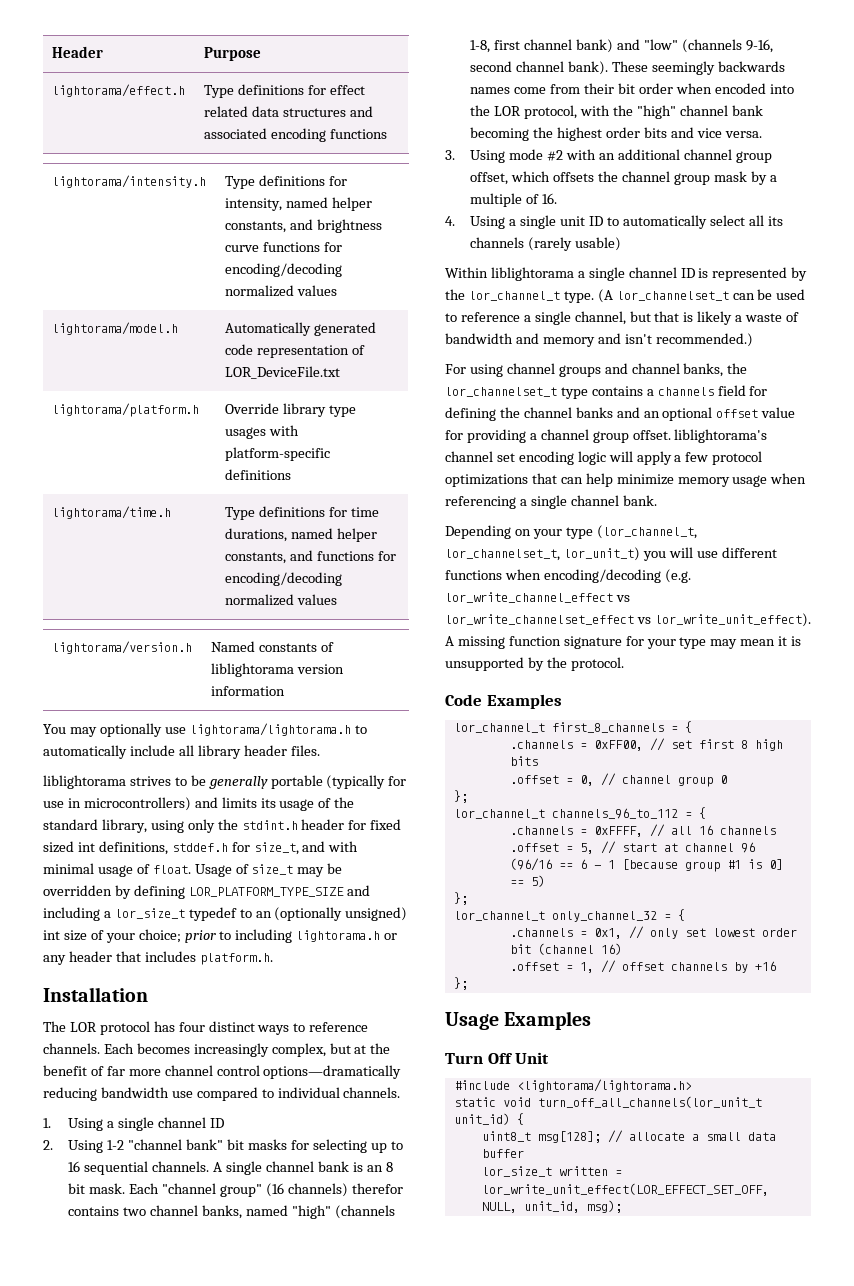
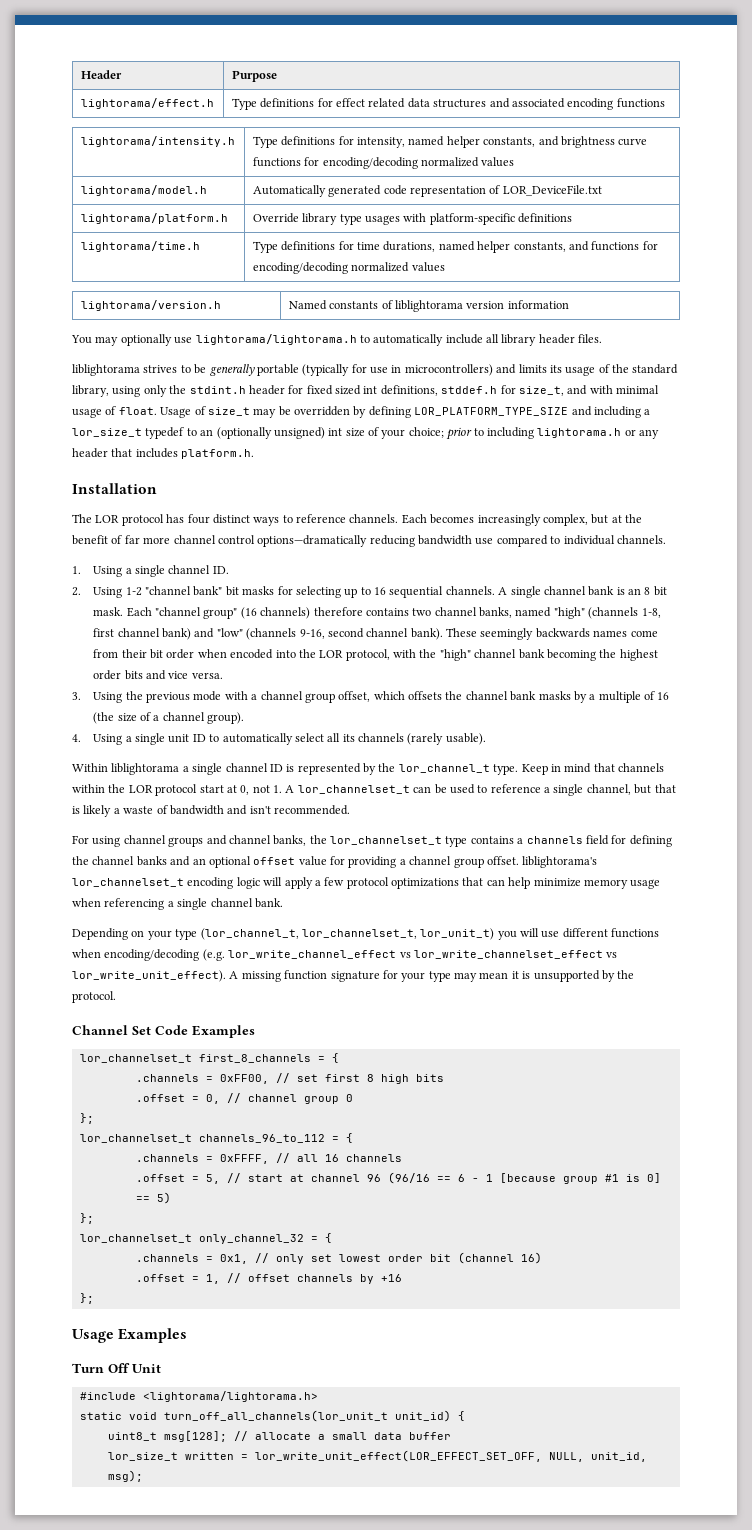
[209,1118,224,1128] ID -> [212,566,229,574] ID.
[351,1183,403,1194] therefor -> [313,607,363,616] therefore
[509,149,680,161] mode #2 with an additional -> [125,691,258,703] the previous mode with a
[673,171,747,185] group mask -> [510,691,571,701] bank masks
[542,193,558,204] 16. -> [657,692,670,700] [93,712,245,724] 16 (the size of a channel group).
[575,237,622,251] usable) -> [445,733,486,745] usable).
[597,289,613,303] (A -> [521,763,664,775] [72,784,295,796] Keep in mind that channels within the LOR protocol start at 0, not 1. A
[542,333,753,347] memory and isn't recommended.) -> [249,805,350,815] isn't recommended.
[445,451,515,462] channel set -> [72,878,184,887] lor_channelset_t
(624, 664) none -> [72,1025,151,1035] Channel Set
[453,723,545,733] lor_channel_t -> [79,1054,192,1063] lor_channelset_t
[453,809,545,819] lor_channel_t -> [79,1134,192,1143] lor_channelset_t
[453,911,545,921] lor_channel_t -> [79,1234,192,1243] lor_channelset_t

